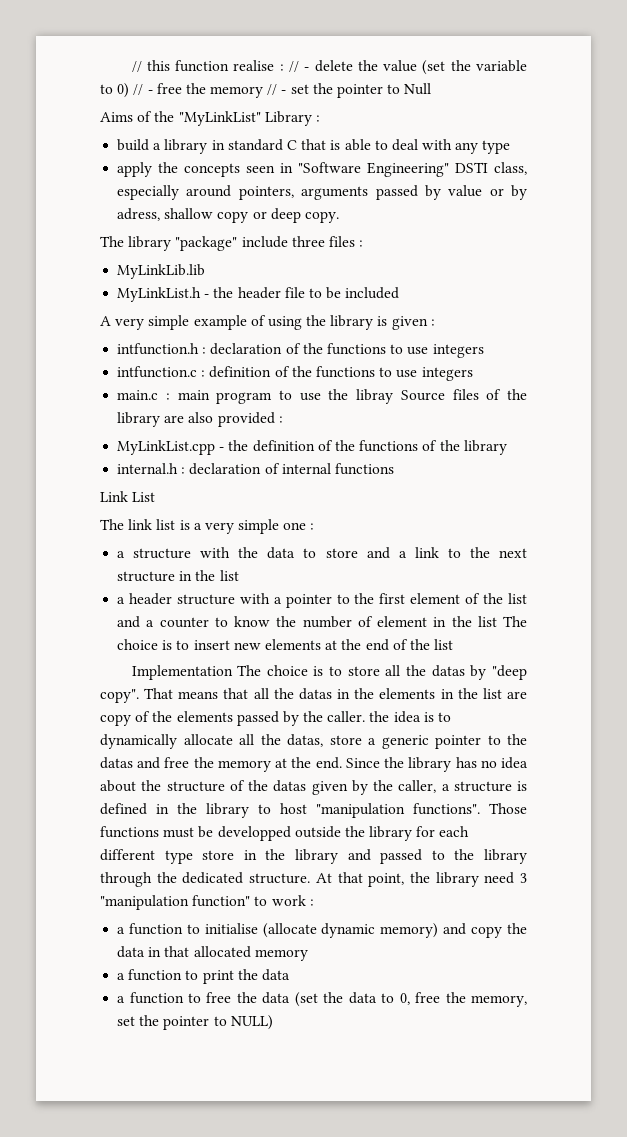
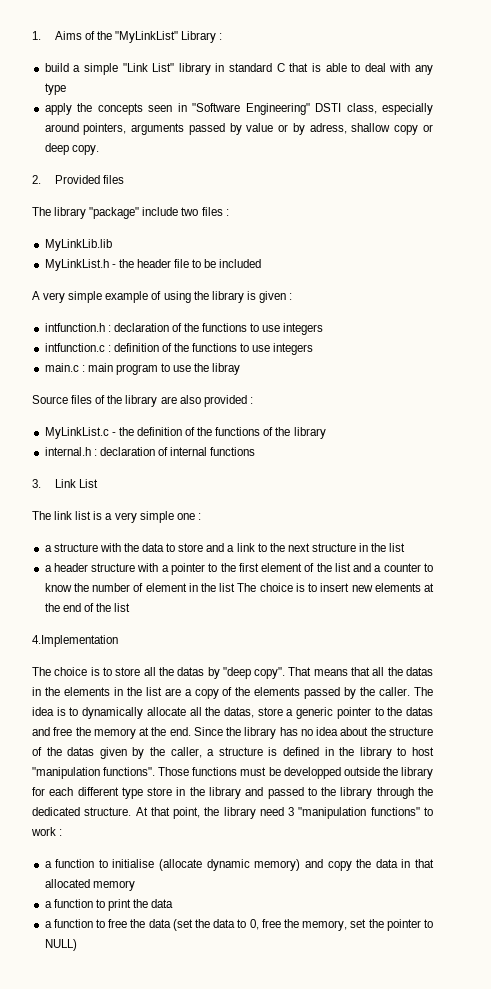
[131,60,527,75] [100,83,432,98] // this function realise : // - delete the value (set the variable to 0) // - free the memory // - set the pointer to Null // -> [32,31,41,40] 1.
(162, 146) none -> [83,63,175,75] simple "Link List"
(339, 217) none -> [32,175,124,184] // 2. Provided files
[291,236,325,247] three -> [181,207,199,216] two
(394, 396) none -> (241, 369) //
[117,440,216,455] MyLinkList.cpp -> [44,427,109,439] MyLinkList.c
(394, 469) none -> [32,479,41,488] 3.
[131,665,233,680] Implementation -> [32,635,118,647] 4.Implementation //
(527, 695) none -> [184,689,192,696] a
[369,711,390,722] the -> [414,687,433,696] The
[192,895,251,907] function" -> [370,807,420,816] functions"

